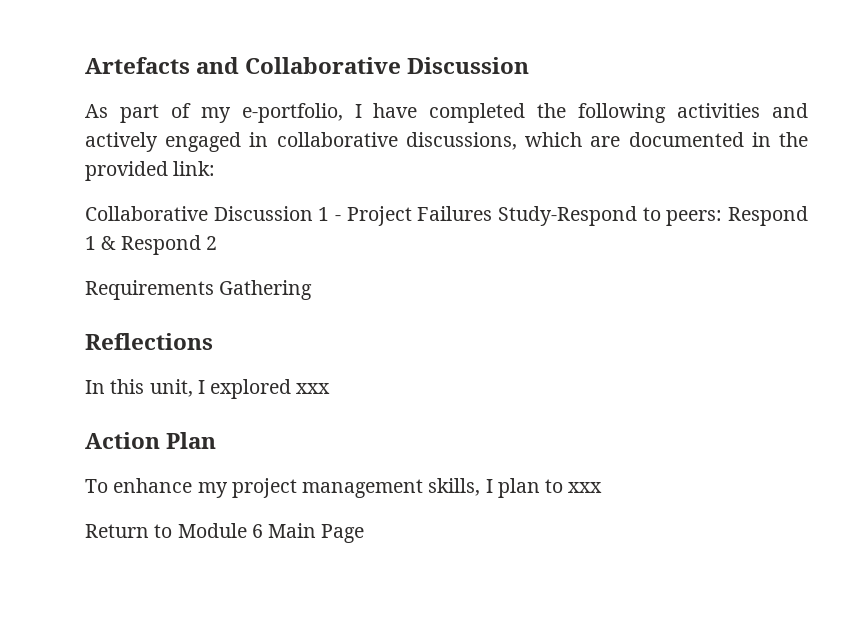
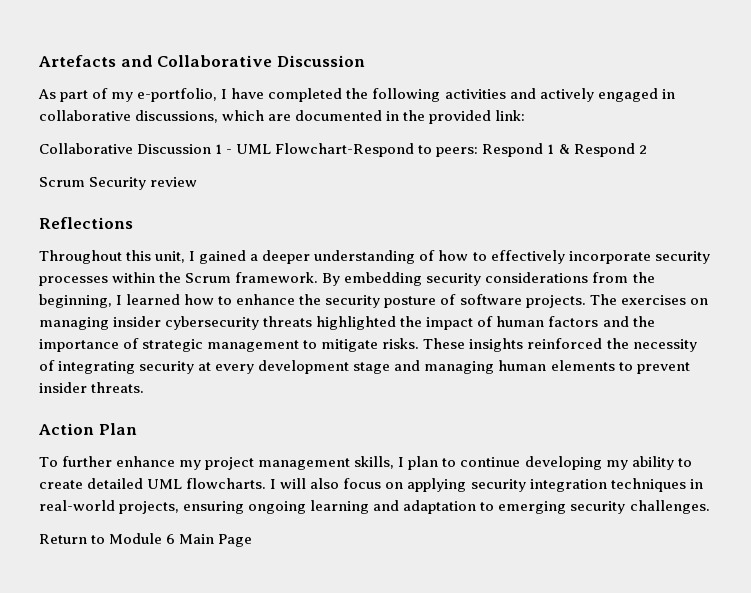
[346,206,637,226] Project Failures Study-Respond -> [236,143,415,157] UML Flowchart-Respond
[85,280,313,300] Requirements Gathering -> [39,177,198,190] Scrum Security review
[85,380,105,394] In -> [39,250,122,264] Throughout
[210,379,331,399] explored xxx -> [199,250,710,264] [39,272,655,286] [39,294,708,308] [39,316,655,330] [39,338,697,352] [39,360,690,374] [39,382,145,393] gained a deeper understanding of how to effectively incorporate security processes within the Scrum framework. By embedding security considerations from the beginning, I learned how to enhance the security posture of software projects. The exercises on managing insider cybersecurity threats highlighted the impact of human factors and the importance of strategic management to mitigate risks. These insights reinforced the necessity of integrating security at every development stage and managing human elements to prevent insider threats.
(108, 486) none -> [62,456,113,467] further
[568,482,603,493] xxx -> [460,456,692,470] [39,478,703,492] [39,500,710,514] continue developing my ability to create detailed UML flowcharts. I will also focus on applying security integration techniques in real-world projects, ensuring ongoing learning and adaptation to emerging security challenges.

